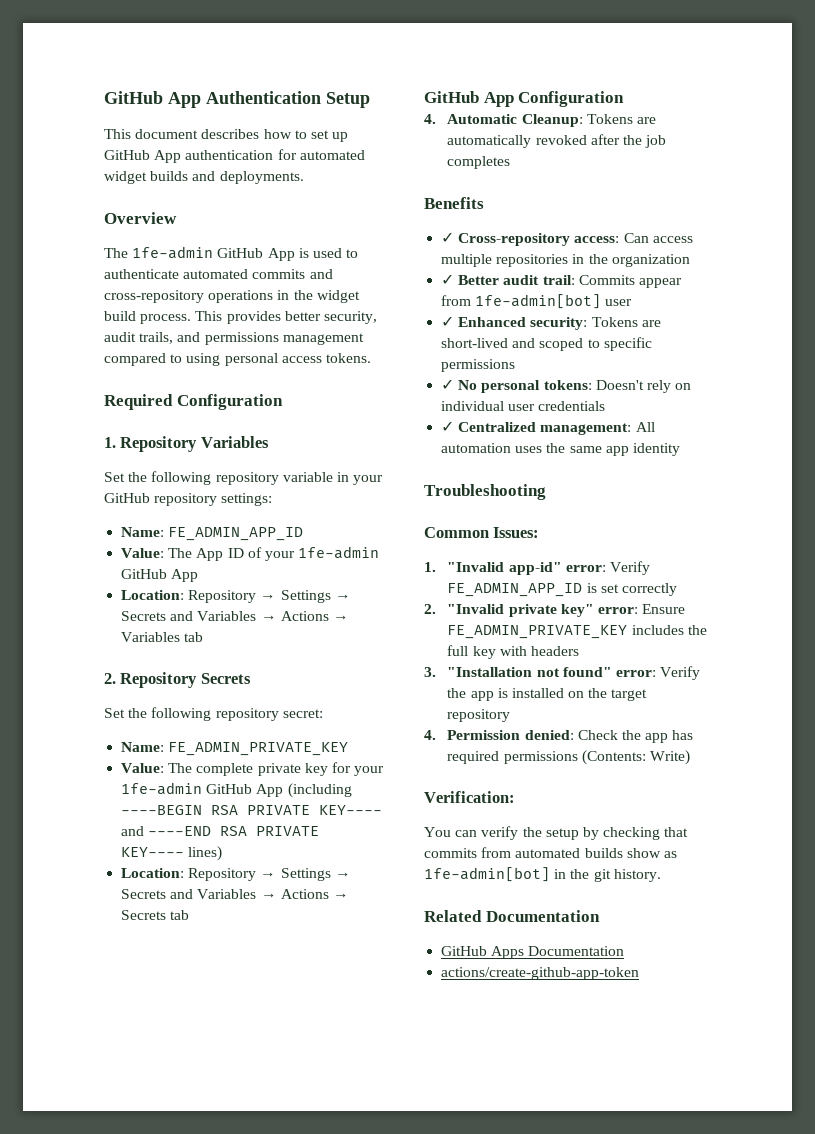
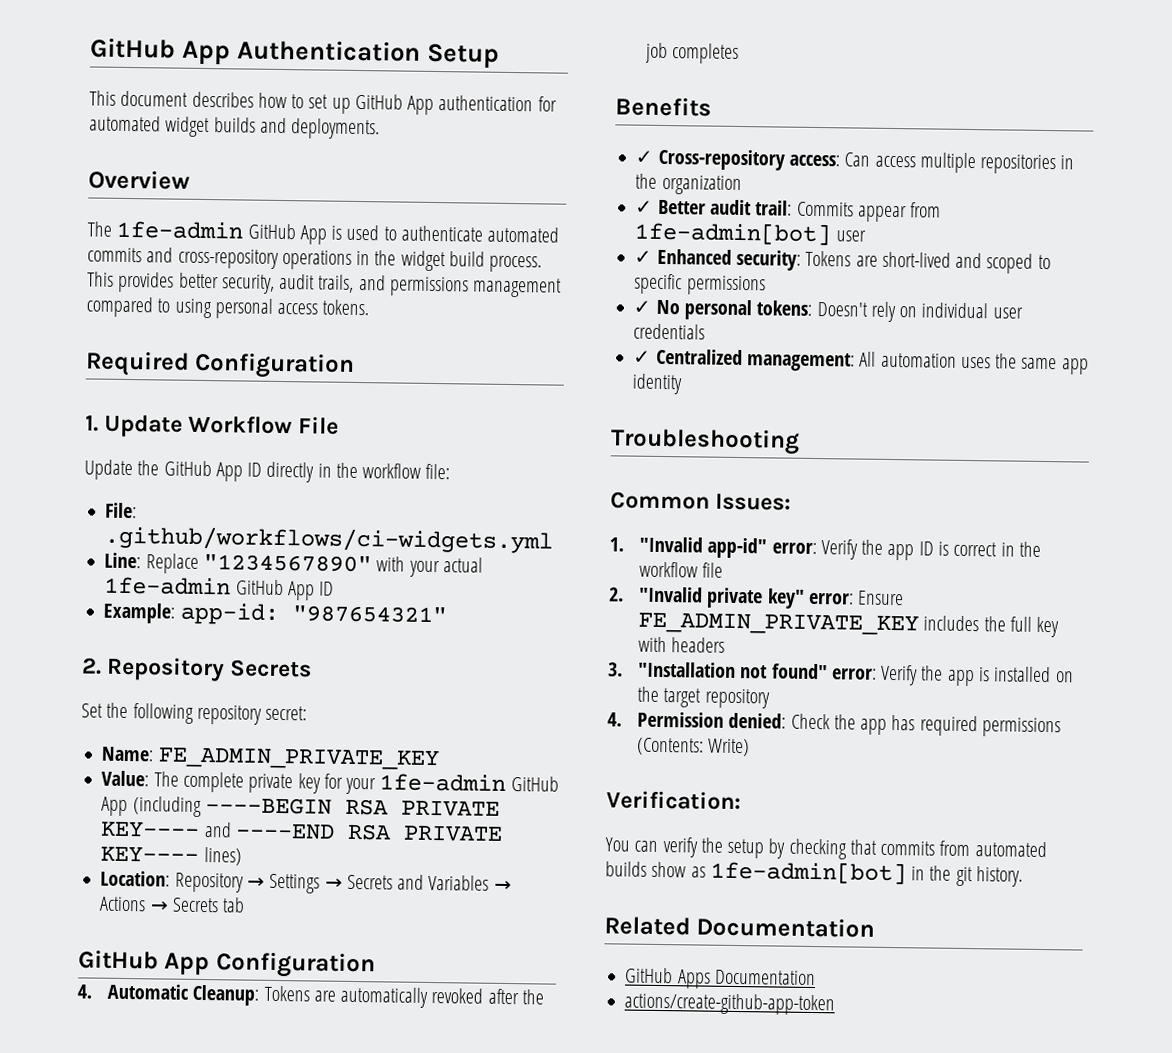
[120,436,269,452] [104,471,384,485] [104,493,273,506] [121,527,304,541] [121,546,380,561] [121,569,199,582] [121,590,351,603] [121,611,349,621] [121,632,204,642] Repository Variables // Set the following repository variable in your GitHub repository settings: // Name: FE_ADMIN_APP_ID // Value: The App ID of your 1fe-admin GitHub App // Location: Repository → Settings → Secrets and Variables → Actions → Variables tab -> [104,414,339,438] [84,459,451,483] [105,502,138,519] [104,525,554,554] [104,552,483,578] [104,576,335,601] [103,602,447,625] Update Workflow File // Update the GitHub App ID directly in the workflow file: // File: .github/workflows/ci-widgets.yml // Line: Replace "1234567890" with your actual 1fe-admin GitHub App ID // Example: app-id: "987654321"
[447,583,677,597] FE_ADMIN_APP_ID is set correctly -> [861,539,1041,561] [639,561,724,578] the app ID is correct in the workflow file

